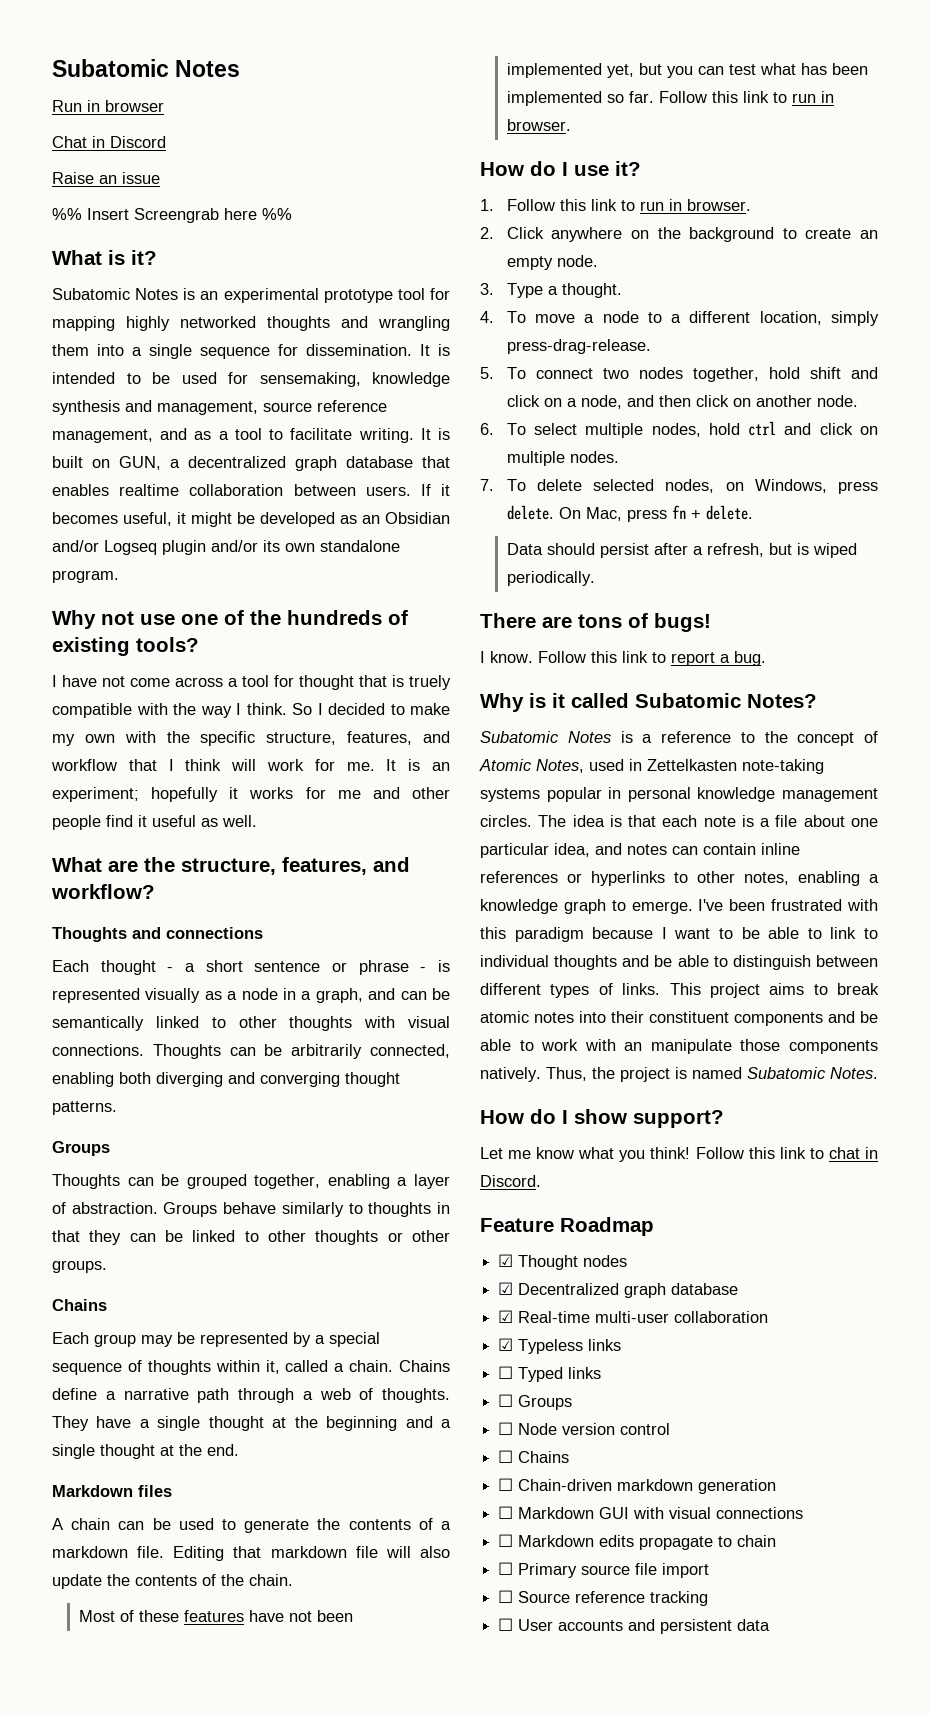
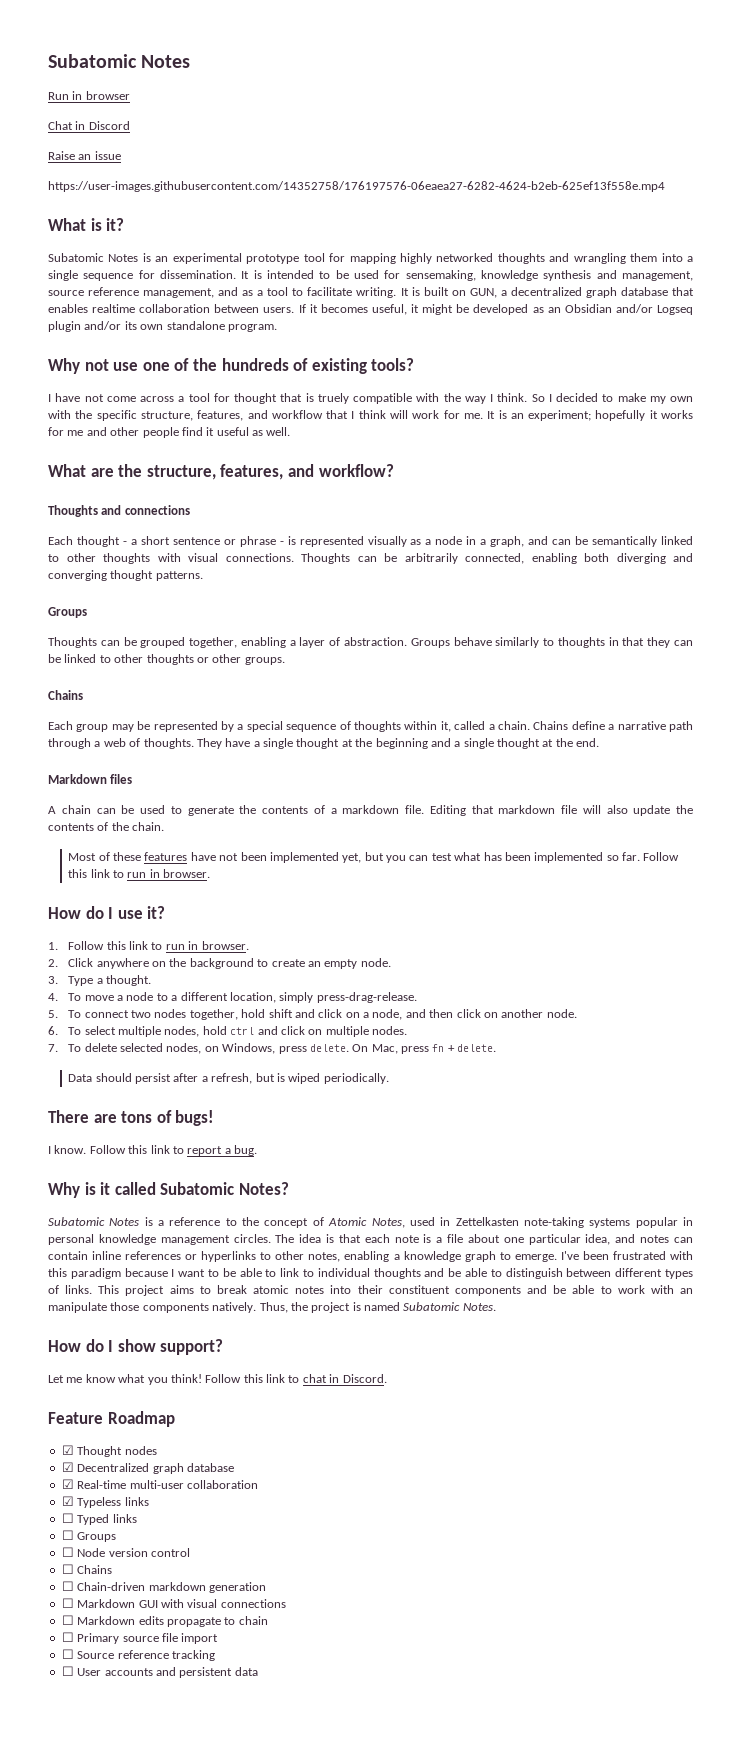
[52,208,292,223] %% Insert Screengrab here %% -> [48,181,665,192] https://user-images.githubusercontent.com/14352758/176197576-06eaea27-6282-4624-b2eb-625ef13f558e.mp4

